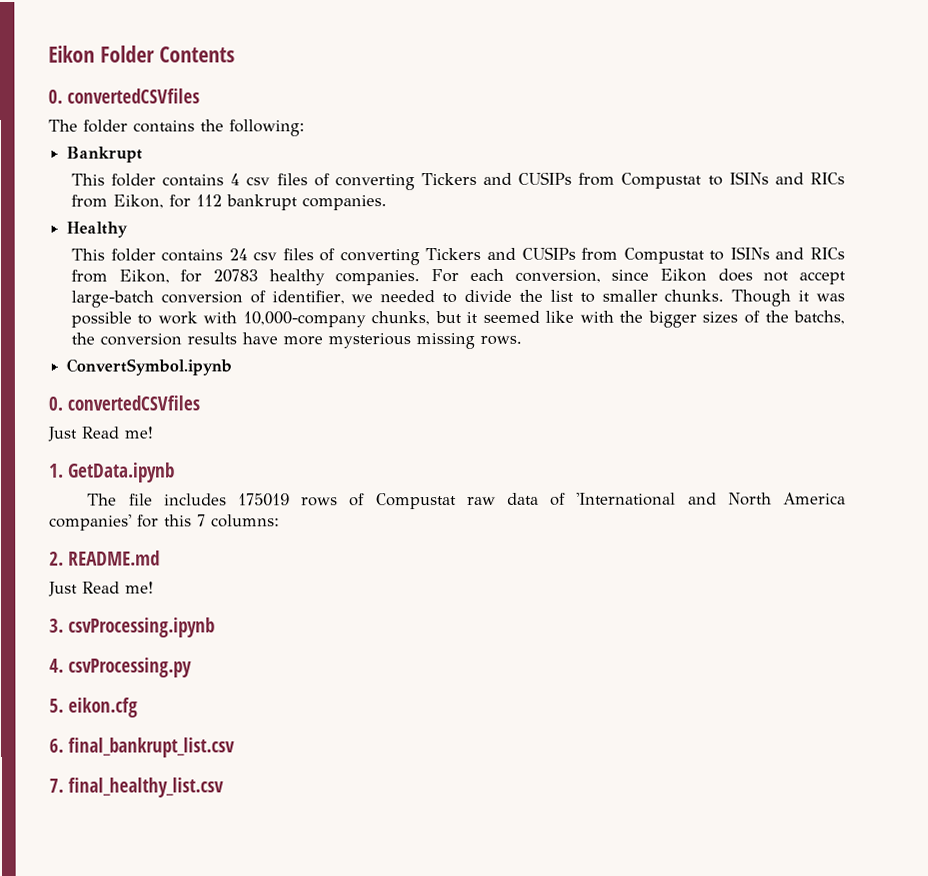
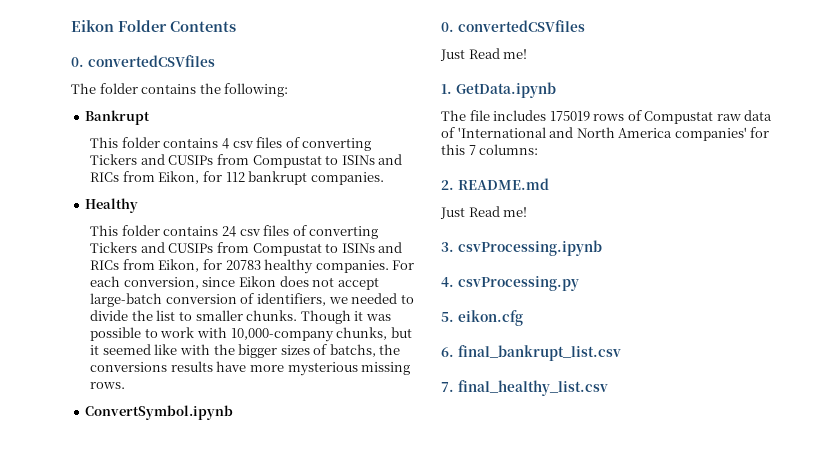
[271,290,345,305] identifier, -> [257,293,327,306] identifiers,
[764,310,789,323] the -> (328, 349) none
[99,333,182,346] conversion -> [90,362,168,372] conversions

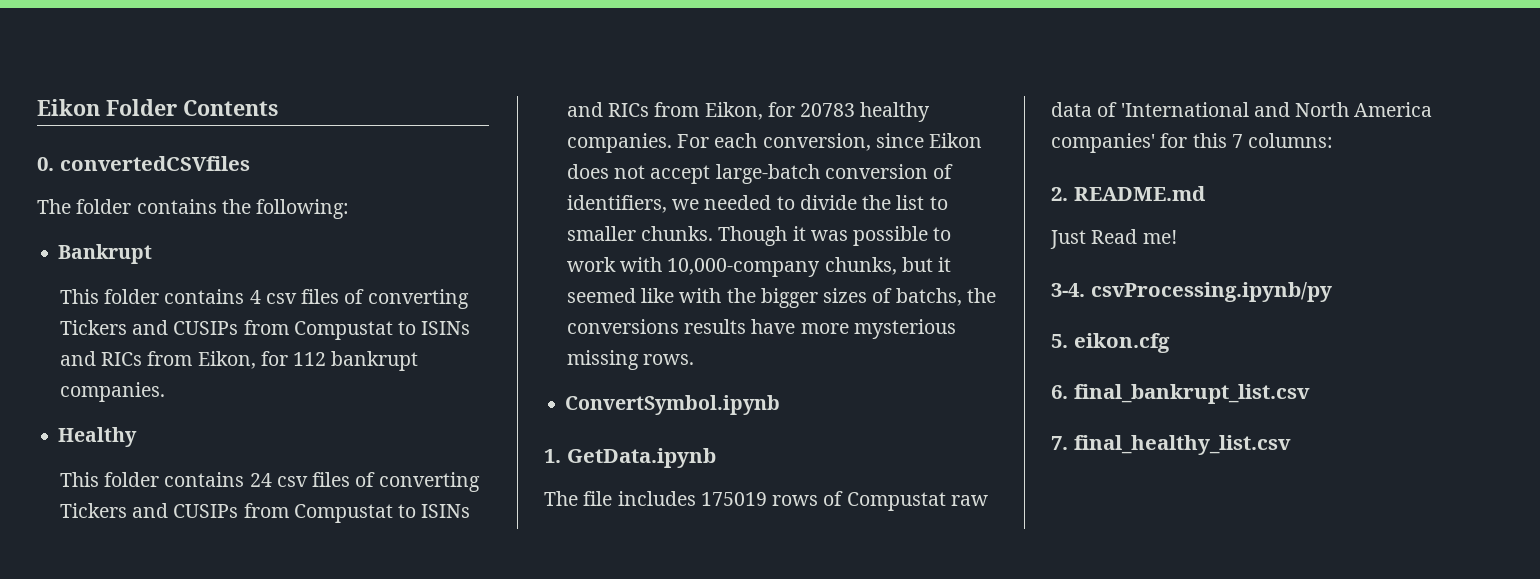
[441,20,585,32] [440,48,528,61] // 0. convertedCSVfiles // Just Read me! -> (781, 405) none
[441,240,602,256] [441,276,579,291] 3. csvProcessing.ipynb // 4. csvProcessing.py -> [1051,282,1332,302] 3-4. csvProcessing.ipynb/py

